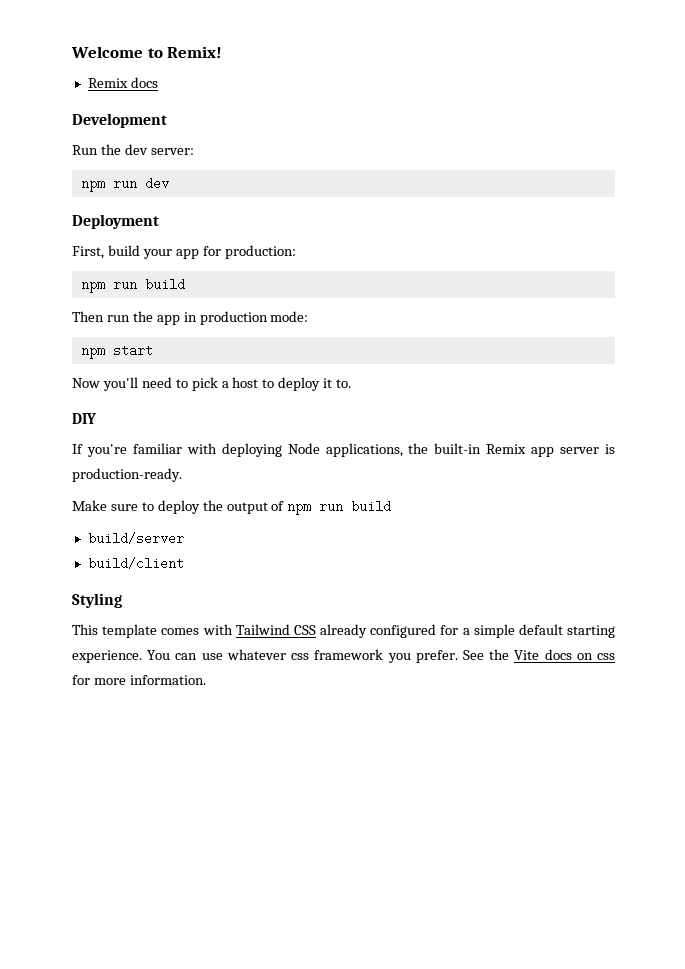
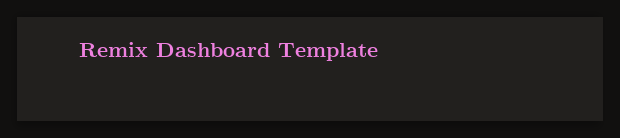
[71,46,223,58] [87,77,158,88] [72,113,167,128] [72,144,194,155] [80,177,169,192] [72,214,159,229] [72,245,296,259] [80,278,185,293] [72,311,309,325] [80,344,153,359] [72,377,352,391] [72,413,96,424] [72,443,616,457] [72,468,182,482] [72,500,392,515] [87,532,184,545] [87,557,184,570] [72,593,122,608] [72,624,616,638] [72,649,616,663] [72,675,206,685] Welcome to Remix! // Remix docs // Development // Run the dev server: // npm run dev // Deployment // First, build your app for production: // npm run build // Then run the app in production mode: // npm start // Now you'll need to pick a host to deploy it to. // DIY // If you're familiar with deploying Node applications, the built-in Remix app server is production-ready. // Make sure to deploy the output of npm run build // build/server // build/client // Styling // This template comes with Tailwind CSS already configured for a simple default starting experience. You can use whatever css framework you prefer. See the Vite docs on css for more information. -> [79,42,378,61] Remix Dashboard Template

